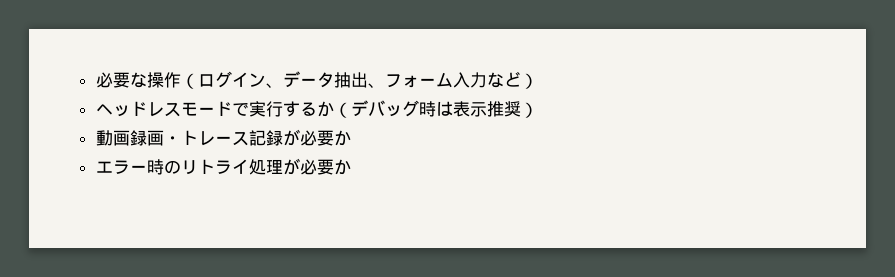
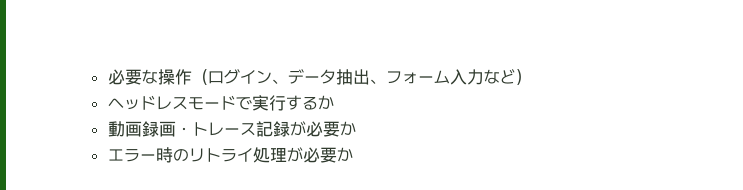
[333,100,538,118] （デバッグ時は表示推奨） -> (334, 102) none

